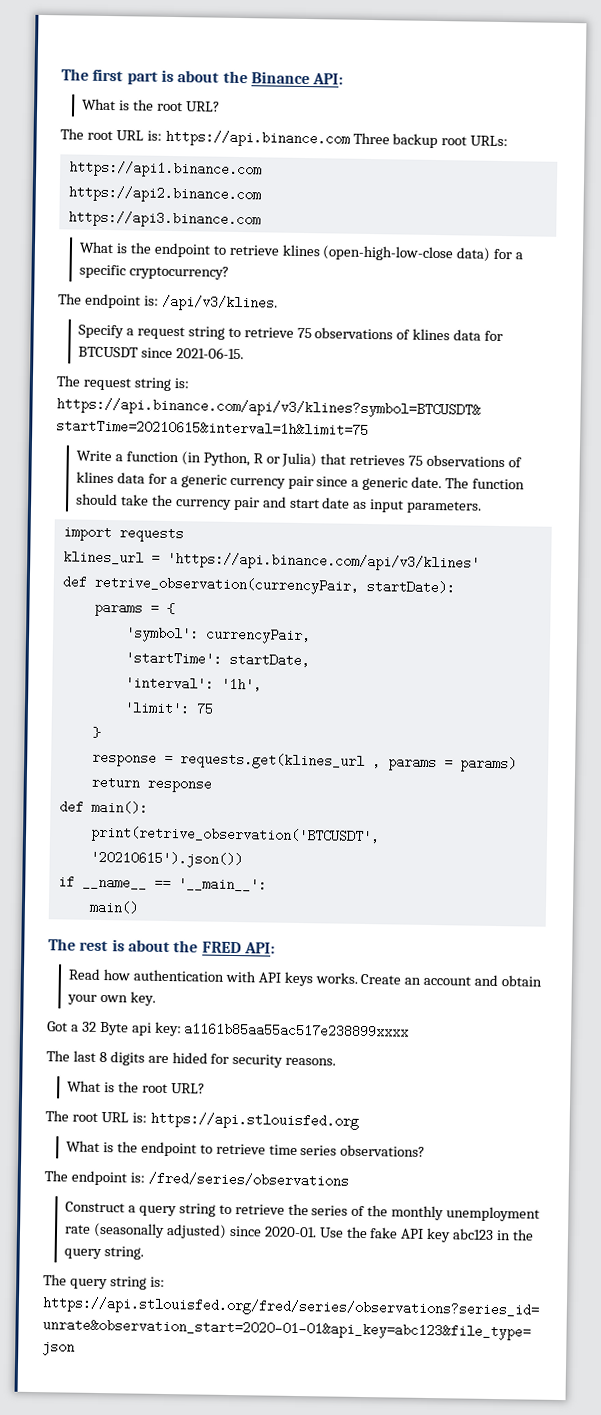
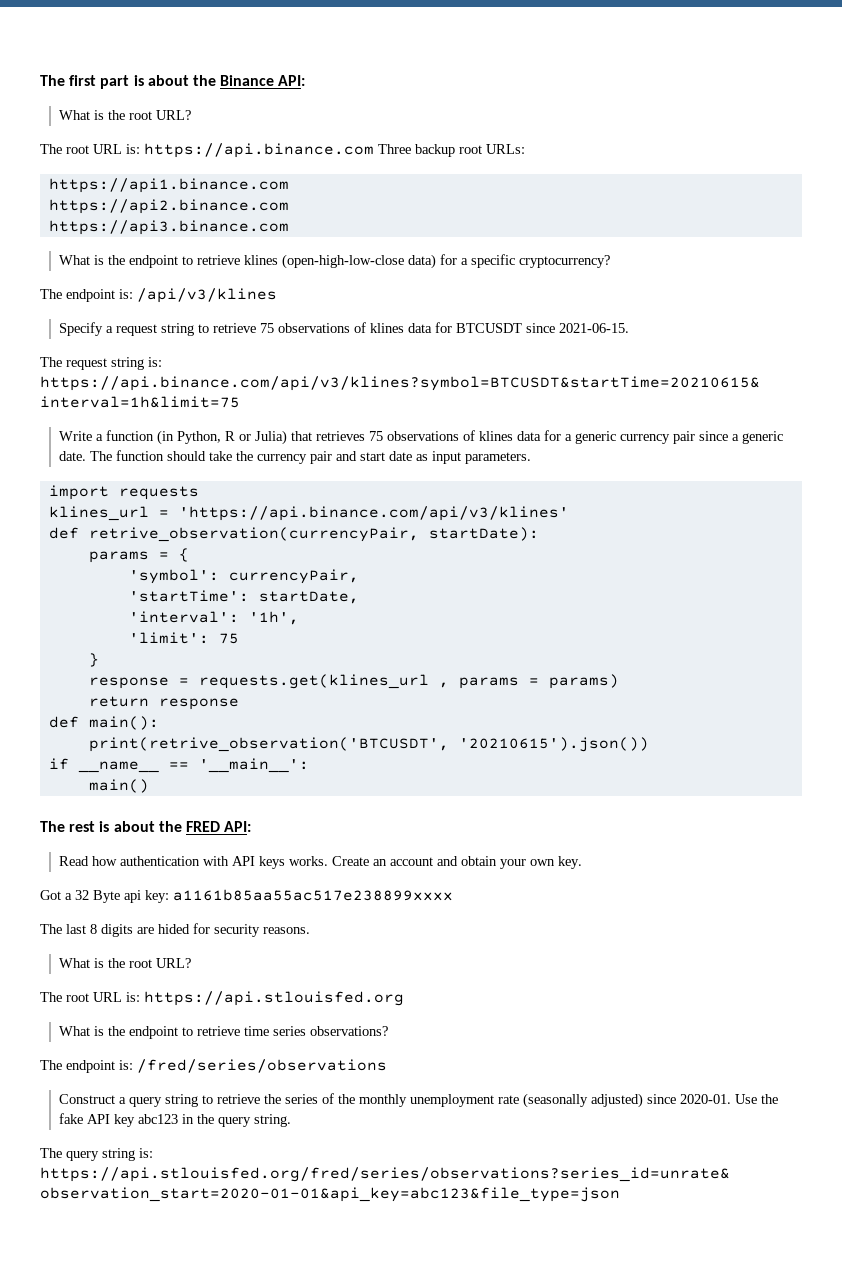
[161,294,278,312] /api/v3/klines. -> [137,288,277,303] /api/v3/klines

